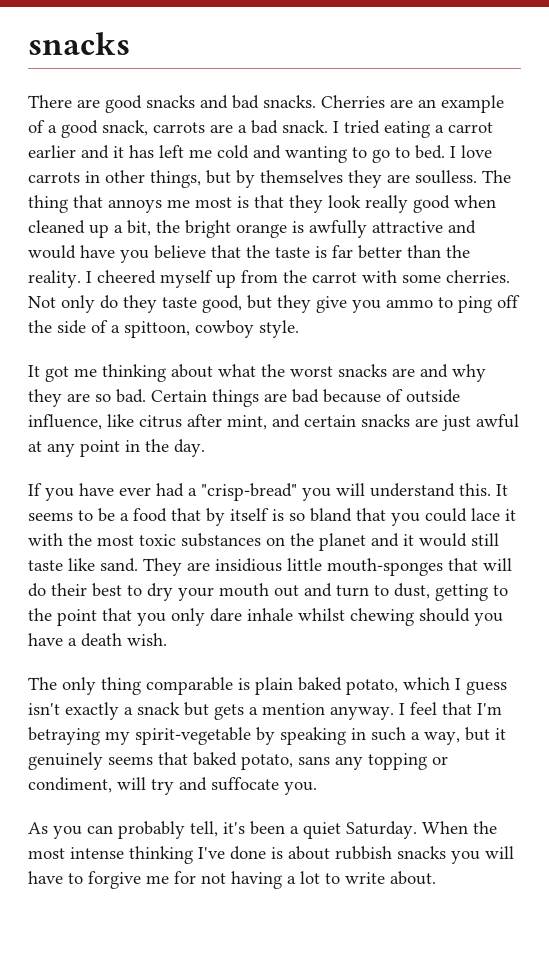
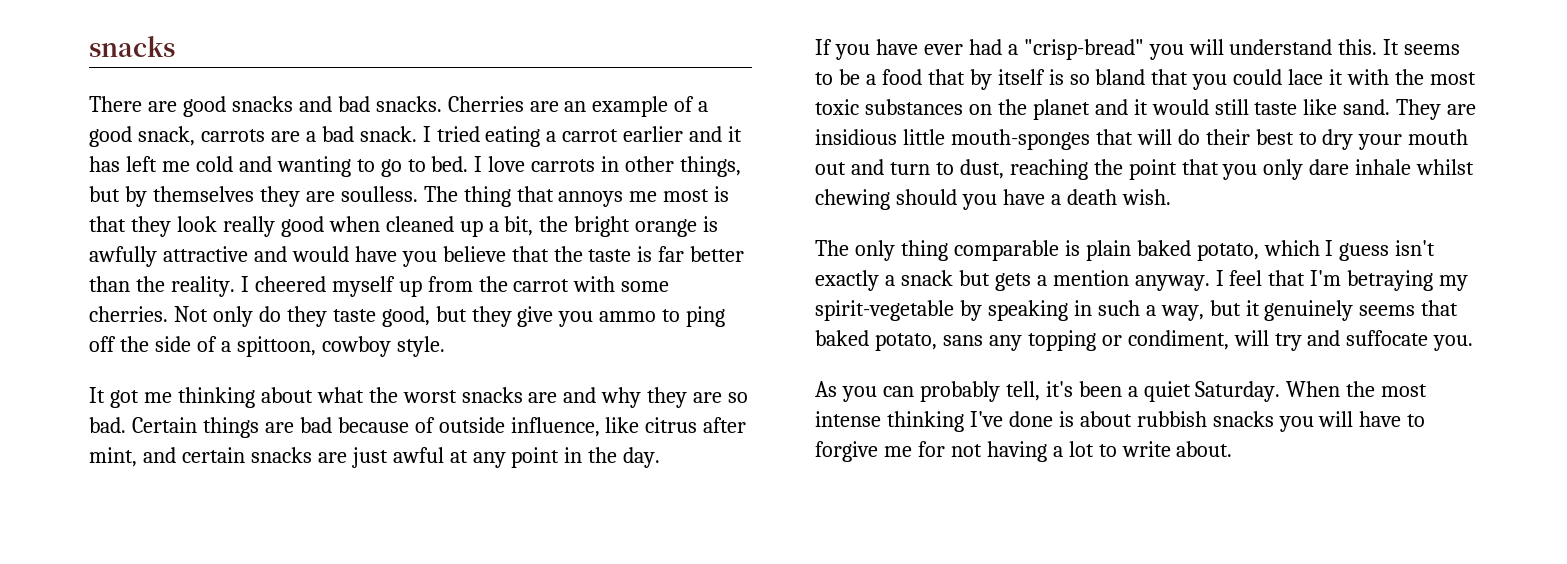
[435,584,508,601] getting to -> [1009,159,1088,180] reaching

